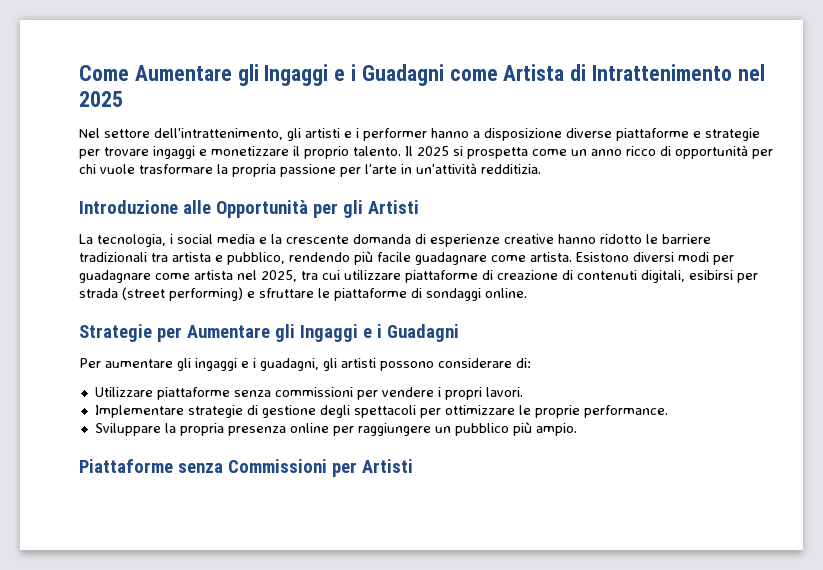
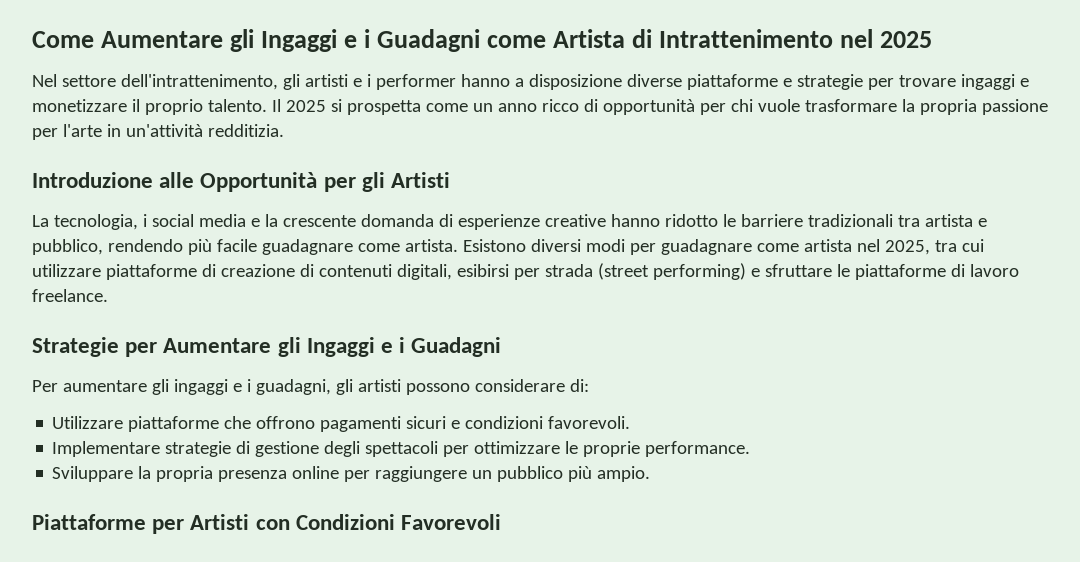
[426,288,527,301] sondaggi online. -> [969,264,1019,277] [32,289,108,302] lavoro freelance.
[233,387,523,400] senza commissioni per vendere i propri lavori. -> [224,416,631,432] che offrono pagamenti sicuri e condizioni favorevoli.
[177,459,413,477] senza Commissioni per Artisti -> [152,514,502,534] per Artisti con Condizioni Favorevoli

